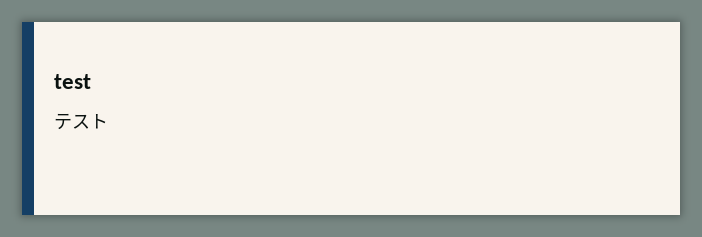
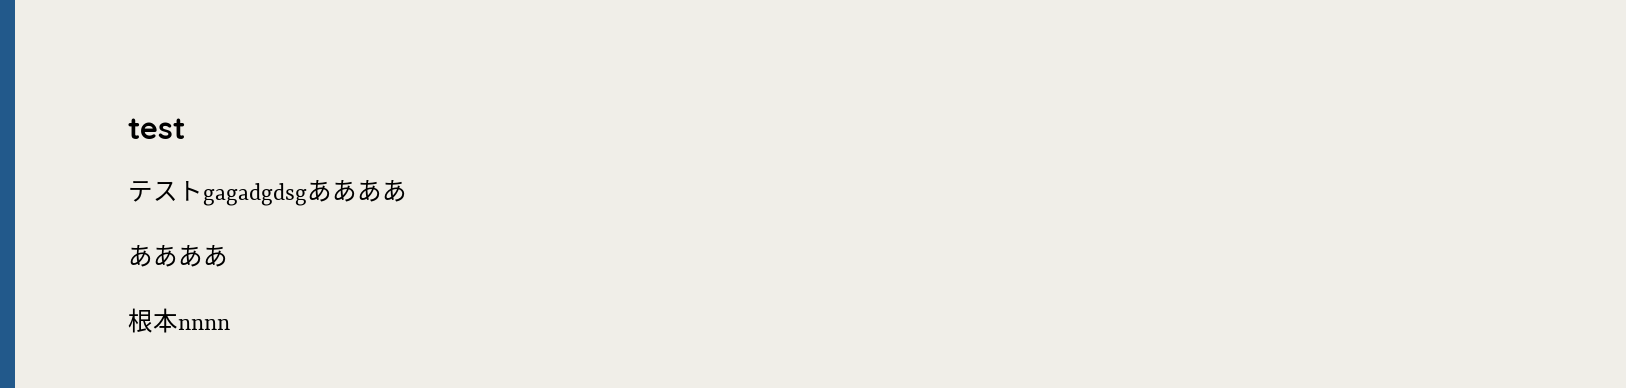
(108, 121) none -> [203,179,407,206] [128,244,228,267] [128,308,230,333] gagadgdsgああああ // ああああ // 根本nnnn

